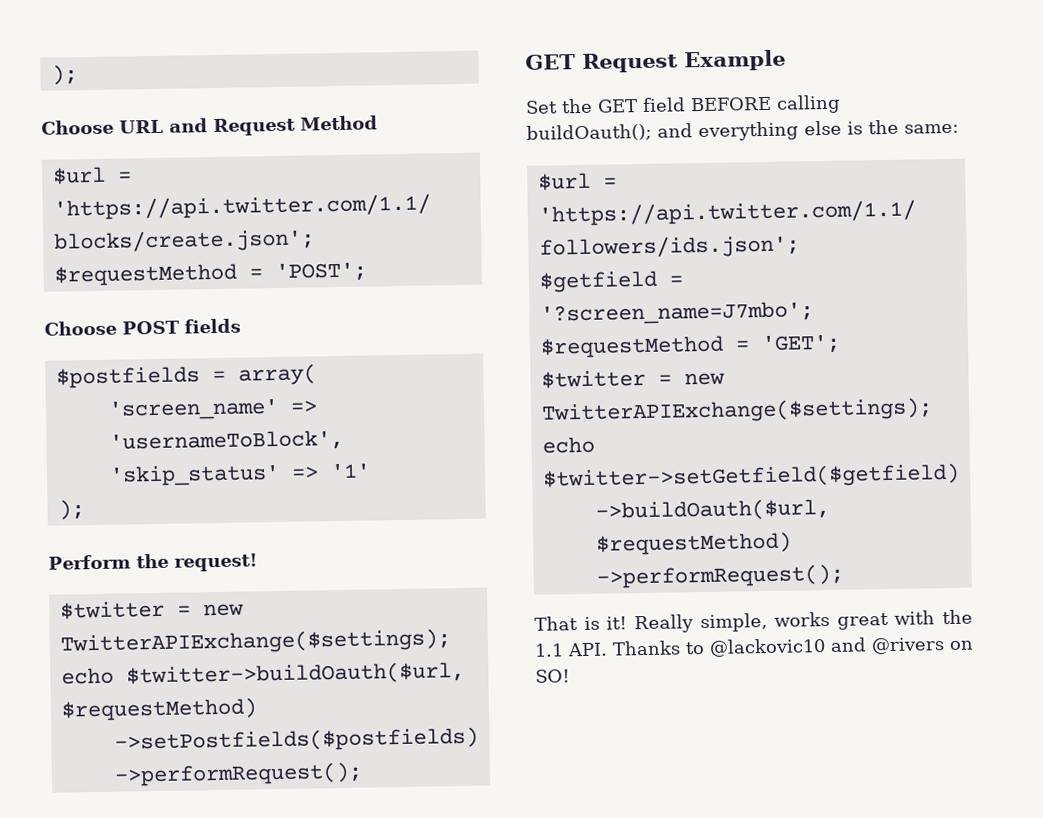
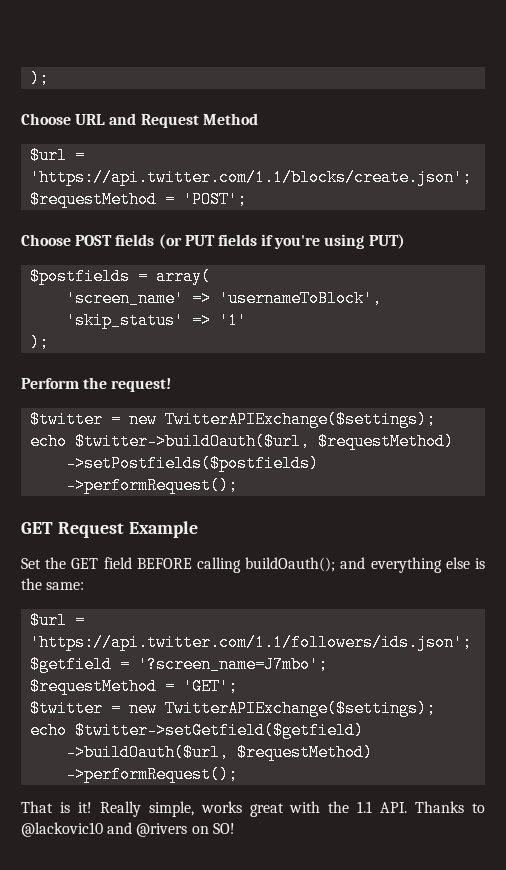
(241, 326) none -> [158,234,405,249] (or PUT fields if you're using PUT)

